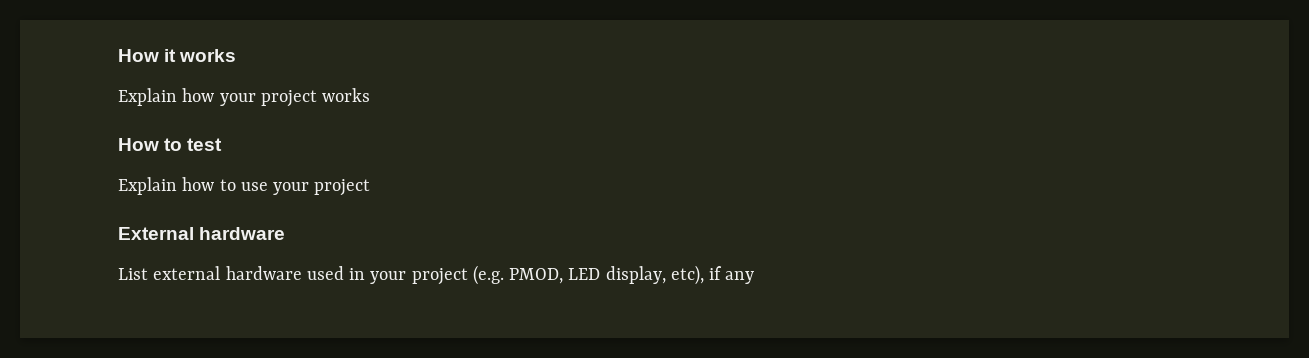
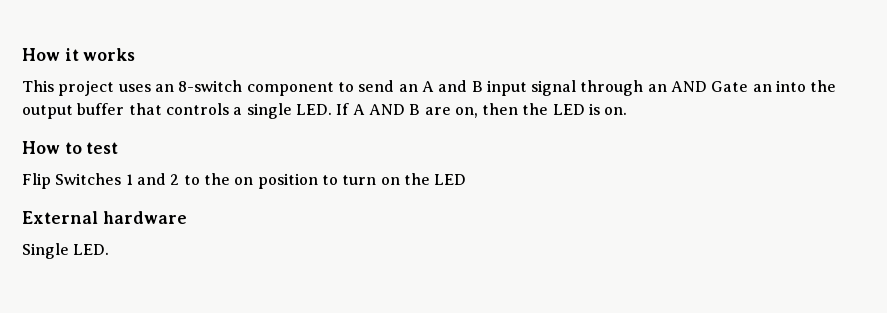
[118,88,371,107] [118,138,223,151] [118,177,371,196] [118,227,286,240] [118,265,755,285] Explain how your project works // How to test // Explain how to use your project // External hardware // List external hardware used in your project (e.g. PMOD, LED display, etc), if any -> [22,80,837,96] [22,103,628,119] [22,141,119,154] [22,173,467,189] [22,211,187,224] [22,243,110,259] This project uses an 8-switch component to send an A and B input signal through an AND Gate an into the output buffer that controls a single LED. If A AND B are on, then the LED is on. // How to test // Flip Switches 1 and 2 to the on position to turn on the LED // External hardware // Single LED.

